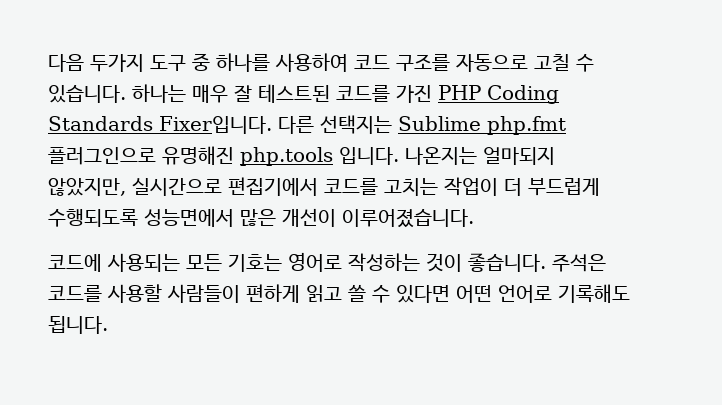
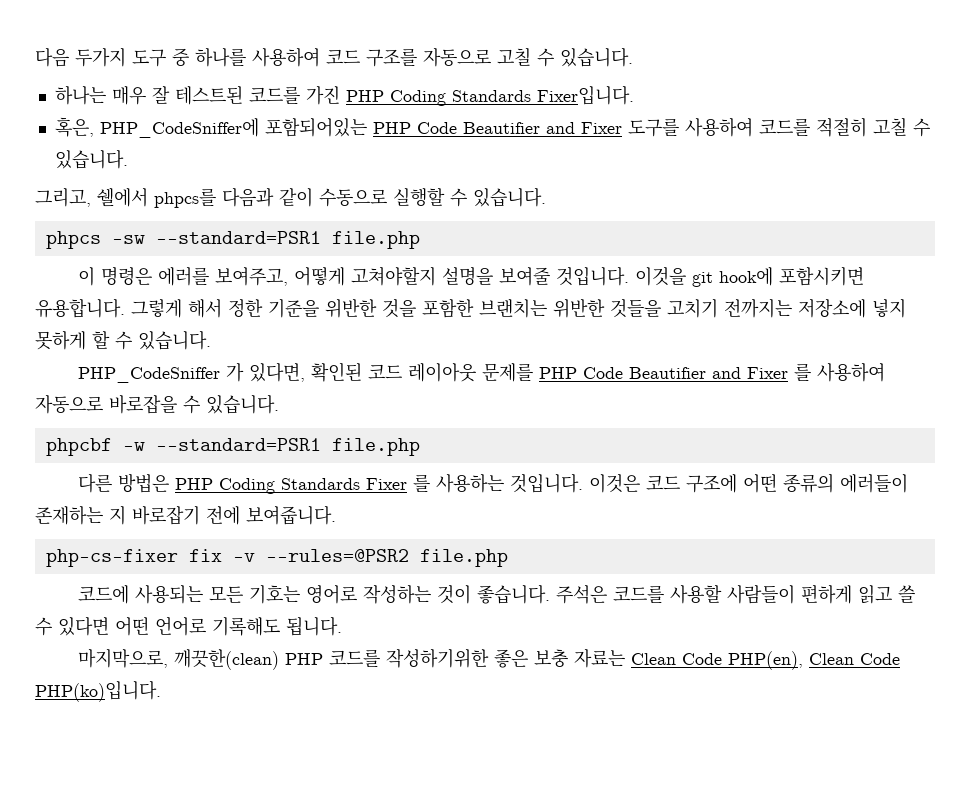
(126, 94) none -> (633, 57) //
[278,115,566,135] [48,146,555,166] [48,177,600,196] [48,208,474,228] 다른 선택지는 Sublime php.fmt 플러그인으로 유명해진 php.tools 입니다. 나온지는 얼마되지 않았지만, 실시간으로 편집기에서 코드를 고치는 작업이 더 부드럽게 수행되도록 성능면에서 많은 개선이 이루어졌습니다. -> [54,117,930,138] [54,149,128,169] [35,187,546,208] [45,231,420,249] [77,266,864,287] [35,298,906,318] [35,330,211,350] [77,362,885,383] [35,394,279,414] [45,438,420,456] [77,473,908,494] [35,505,336,525] [45,549,508,567] // 혹은, PHP_CodeSniffer에 포함되어있는 PHP Code Beautifier and Fixer 도구를 사용하여 코드를 적절히 고칠 수 있습니다. // 그리고, 쉘에서 phpcs를 다음과 같이 수동으로 실행할 수 있습니다. // phpcs -sw --standard=PSR1 file.php // 이 명령은 에러를 보여주고, 어떻게 고쳐야할지 설명을 보여줄 것입니다. 이것을 git hook에 포함시키면 유용합니다. 그렇게 해서 정한 기준을 위반한 것을 포함한 브랜치는 위반한 것들을 고치기 전까지는 저장소에 넣지 못하게 할 수 있습니다. // PHP_CodeSniffer 가 있다면, 확인된 코드 레이아웃 문제를 PHP Code Beautifier and Fixer 를 사용하여 자동으로 바로잡을 수 있습니다. // phpcbf -w --standard=PSR1 file.php // 다른 방법은 PHP Coding Standards Fixer 를 사용하는 것입니다. 이것은 코드 구조에 어떤 종류의 에러들이 존재하는 지 바로잡기 전에 보여줍니다. // php-cs-fixer fix -v --rules=@PSR2 file.php
(108, 325) none -> [77,648,900,670] [35,680,161,702] // 마지막으로, 깨끗한(clean) PHP 코드를 작성하기위한 좋은 보충 자료는 Clean Code PHP(en), Clean Code PHP(ko)입니다.

